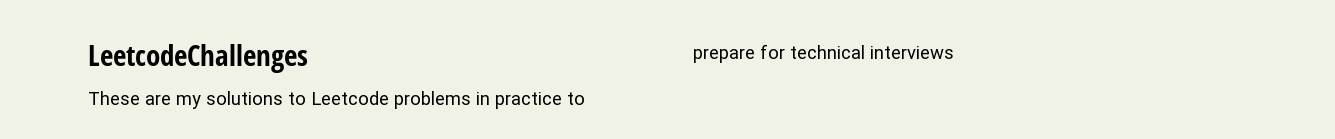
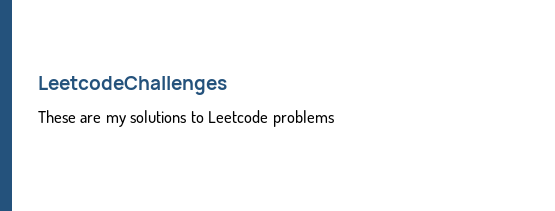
[476,92,585,109] [693,44,954,63] in practice to prepare for technical interviews -> (334, 118) none

